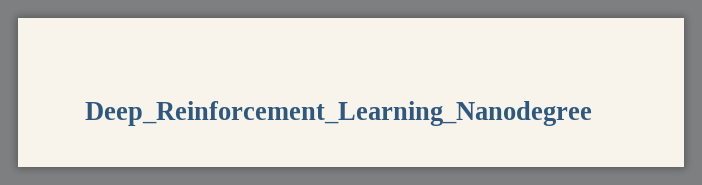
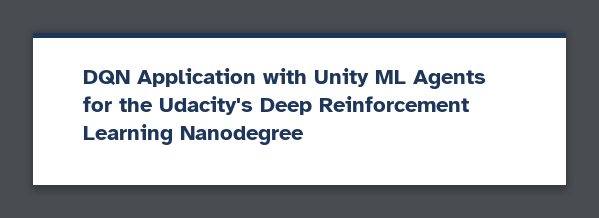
[85,101,592,126] Deep_Reinforcement_Learning_Nanodegree -> [83,68,486,89] [83,96,469,115] [83,124,304,145] DQN Application with Unity ML Agents for the Udacity's Deep Reinforcement Learning Nanodegree

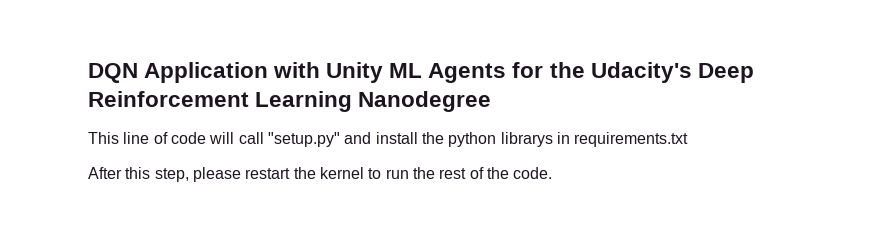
(304, 135) none -> [88,132,689,147] [88,167,553,182] // This line of code will call "setup.py" and install the python librarys in requirements.txt // After this step, please restart the kernel to run the rest of the code.

